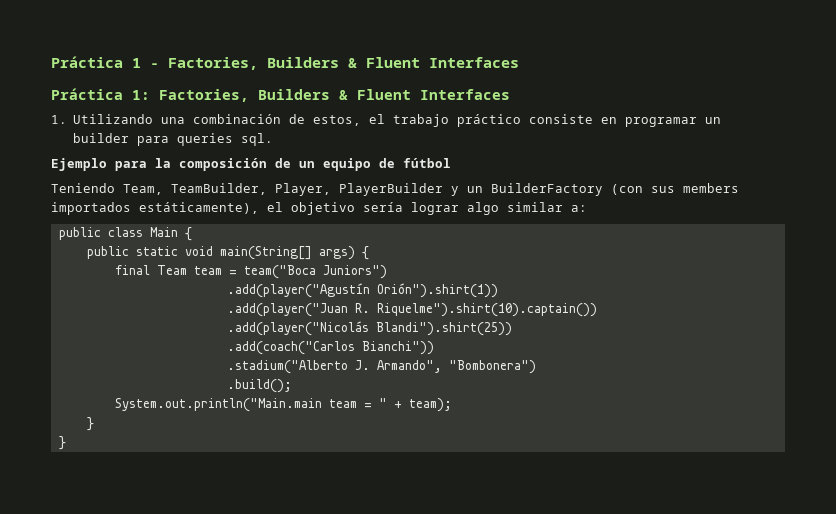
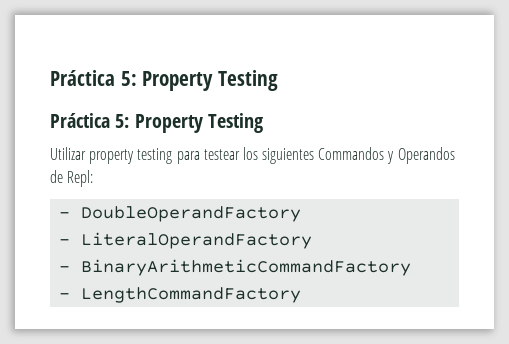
[51,56,519,70] [51,88,510,102] [51,114,722,127] [73,133,274,146] [51,158,451,171] [51,183,739,196] [51,202,587,215] [58,227,192,241] [86,246,369,260] [114,265,387,279] [226,283,498,298] [226,303,597,317] [226,321,512,336] [226,341,434,355] [226,360,536,374] [226,379,292,393] [114,398,452,412] [86,417,94,431] [58,436,66,450] Práctica 1 - Factories, Builders & Fluent Interfaces // Práctica 1: Factories, Builders & Fluent Interfaces // 1. Utilizando una combinación de estos, el trabajo práctico consiste en programar un builder para queries sql. // Ejemplo para la composición de un equipo de fútbol // Teniendo Team, TeamBuilder, Player, PlayerBuilder y un BuilderFactory (con sus members importados estáticamente), el objetivo sería lograr algo similar a: // public class Main { // public static void main(String[] args) { // final Team team = team("Boca Juniors") // .add(player("Agustín Orión").shirt(1)) // .add(player("Juan R. Riquelme").shirt(10).captain()) // .add(player("Nicolás Blandi").shirt(25)) // .add(coach("Carlos Bianchi")) // .stadium("Alberto J. Armando", "Bombonera") // .build(); // System.out.println("Main.main team = " + team); // } // } -> [50,70,279,91] [50,113,263,133] [50,147,455,164] [50,170,94,187] [59,206,302,222] [59,232,313,249] [59,259,412,276] [59,287,302,303] Práctica 5: Property Testing // Práctica 5: Property Testing // Utilizar property testing para testear los siguientes Commandos y Operandos de Repl: // - DoubleOperandFactory // - LiteralOperandFactory // - BinaryArithmeticCommandFactory // - LengthCommandFactory

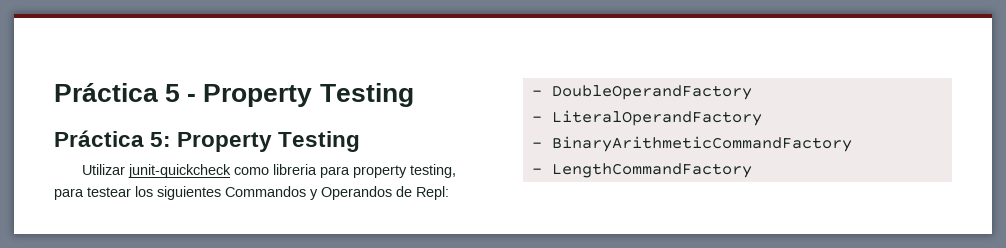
[50,70,137,86] Práctica 5: -> [54,83,197,102] Práctica 5 -
[89,148,173,164] property testing -> [128,164,457,178] junit-quickcheck como libreria para property testing,

